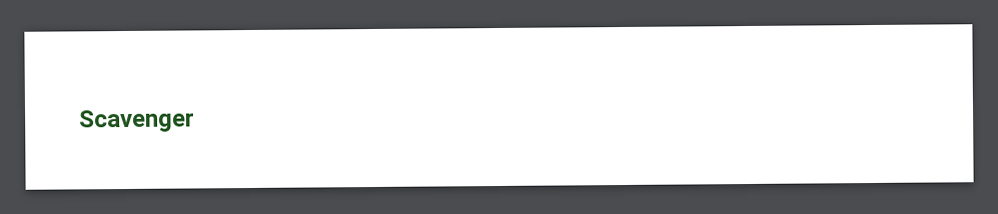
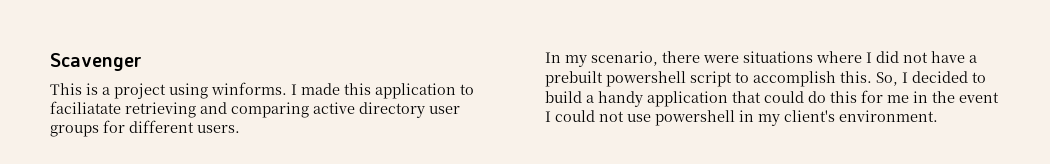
(195, 121) none -> [50,82,474,99] [50,101,460,118] [50,120,240,137] [545,51,977,67] [545,71,986,87] [545,90,999,107] [545,110,938,126] // This is a project using winforms. I made this application to faciliatate retrieving and comparing active directory user groups for different users. // In my scenario, there were situations where I did not have a prebuilt powershell script to accomplish this. So, I decided to build a handy application that could do this for me in the event I could not use powershell in my client's environment.

